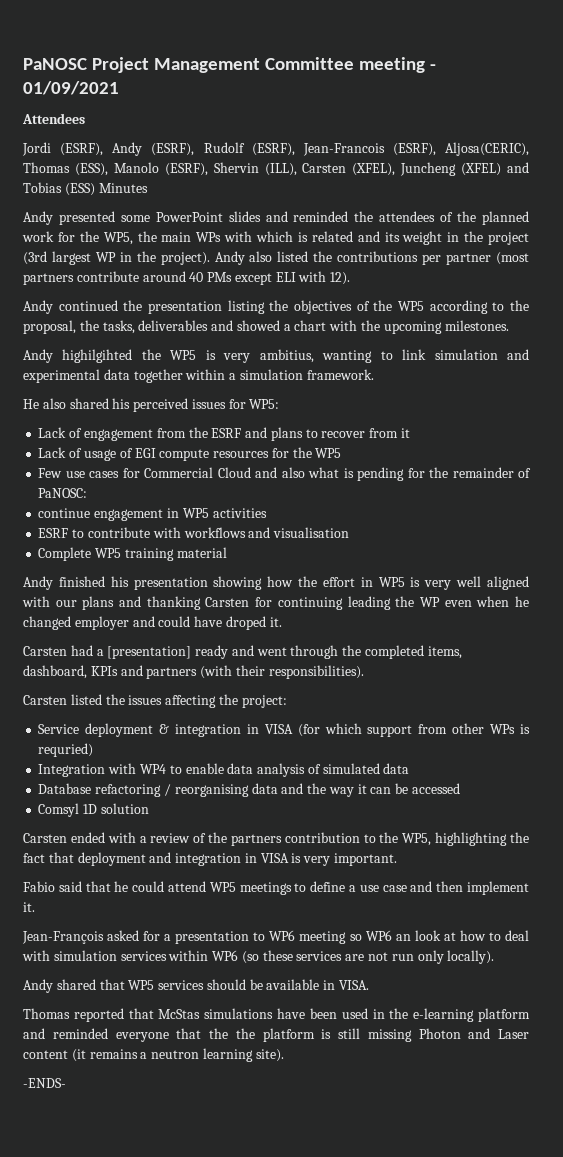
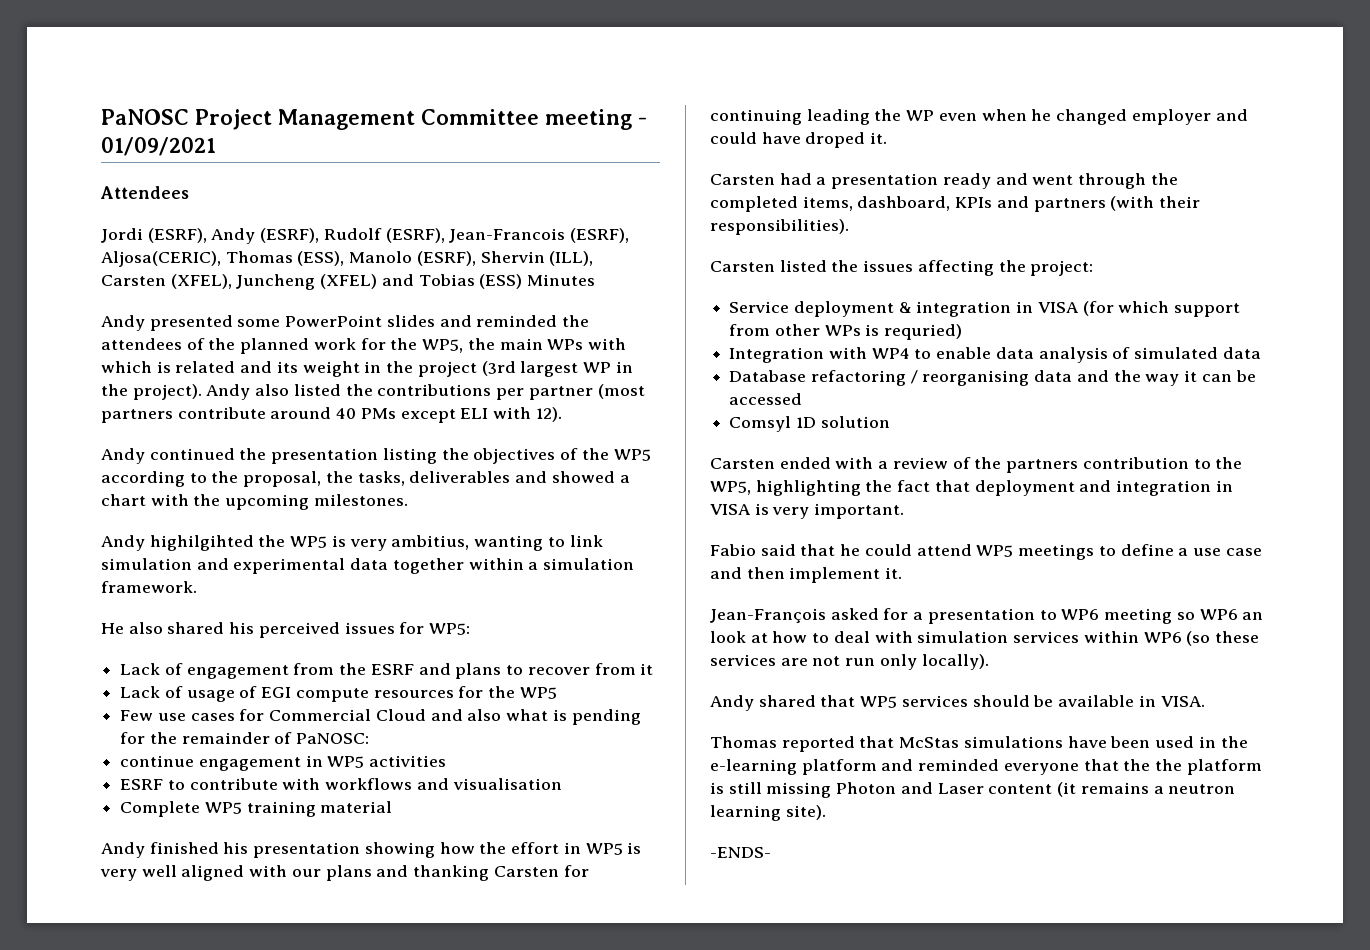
[107,646,192,659] [presentation] -> [831,173,939,189] presentation

